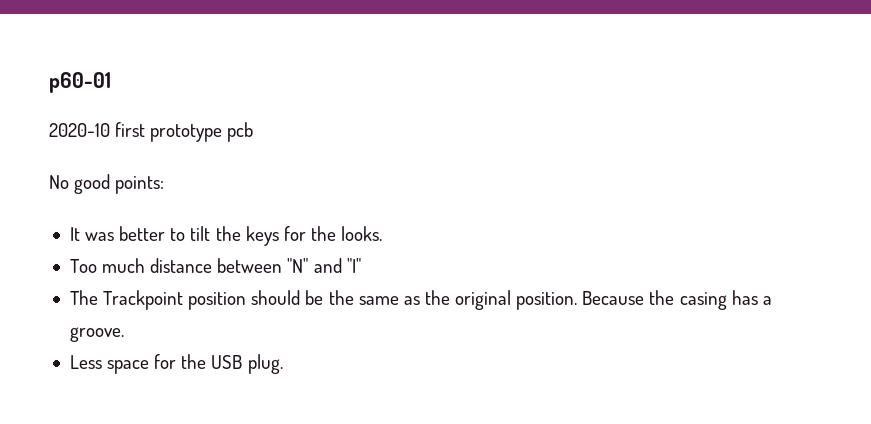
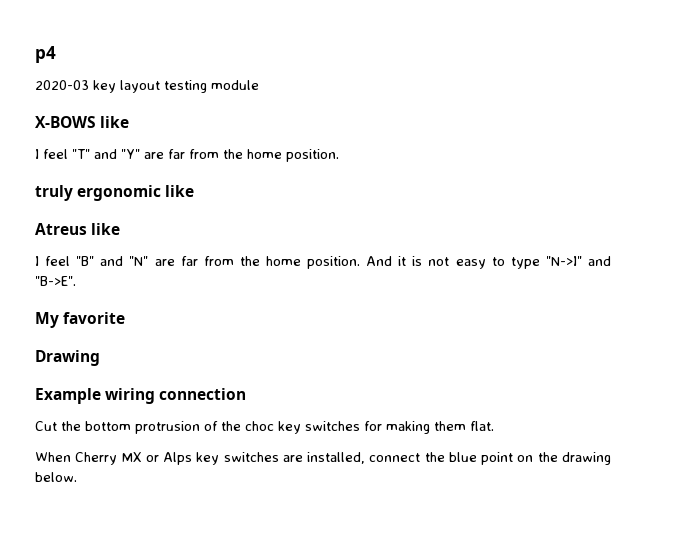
[49,72,111,93] [49,122,254,142] [49,174,165,194] [69,226,383,246] [69,258,361,273] [69,290,772,310] [69,327,124,342] [69,354,283,374] p60-01 // 2020-10 first prototype pcb // No good points: // It was better to tilt the keys for the looks. // Too much distance between "N" and "I" // The Trackpoint position should be the same as the original position. Because the casing has a groove. // Less space for the USB plug. -> [35,46,56,63] [35,80,259,93] [35,116,130,128] [35,149,339,162] [35,185,195,201] [35,223,121,235] [35,256,611,269] [35,276,76,286] [35,312,126,328] [35,350,100,366] [35,388,247,404] [35,421,494,434] [35,452,611,465] [35,472,77,482] p4 // 2020-03 key layout testing module // X-BOWS like // I feel "T" and "Y" are far from the home position. // truly ergonomic like // Atreus like // I feel "B" and "N" are far from the home position. And it is not easy to type "N->I" and "B->E". // My favorite // Drawing // Example wiring connection // Cut the bottom protrusion of the choc key switches for making them flat. // When Cherry MX or Alps key switches are installed, connect the blue point on the drawing below.

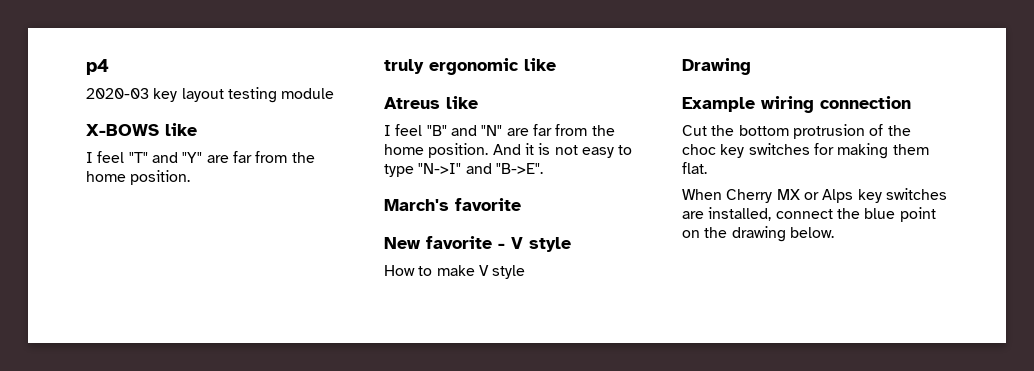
[35,312,126,328] My favorite -> [384,198,521,211] [384,236,571,252] [384,265,526,279] March's favorite // New favorite - V style // How to make V style

